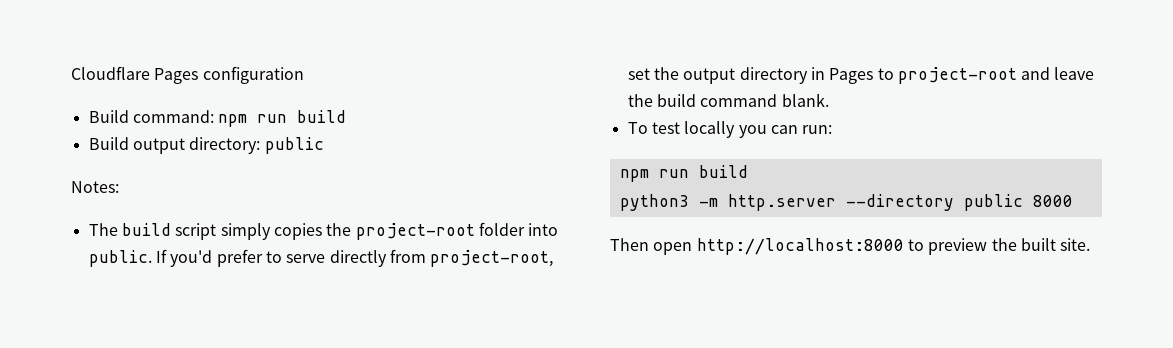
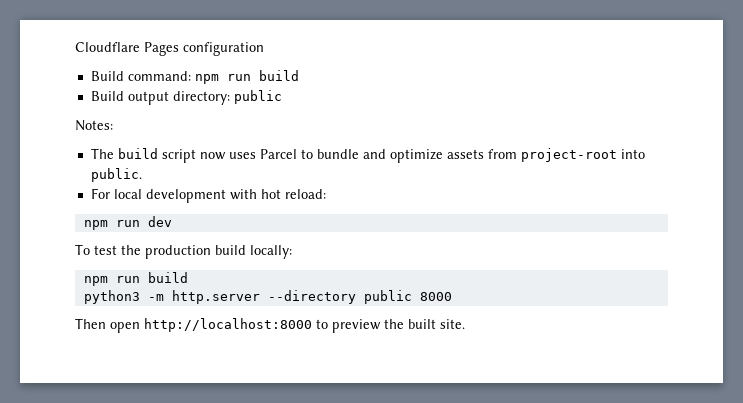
[220,222,559,240] [88,249,554,267] [627,67,1095,84] [627,93,829,107] [627,121,833,138] simply copies the project-root folder into public. If you'd prefer to serve directly from project-root, set the output directory in Pages to project-root and leave the build command blank. // To test locally you can run: -> [199,148,645,163] [90,168,142,182] [90,188,326,203] [83,216,172,230] [75,244,292,259] now uses Parcel to bundle and optimize assets from project-root into public. // For local development with hot reload: // npm run dev // To test the production build locally:

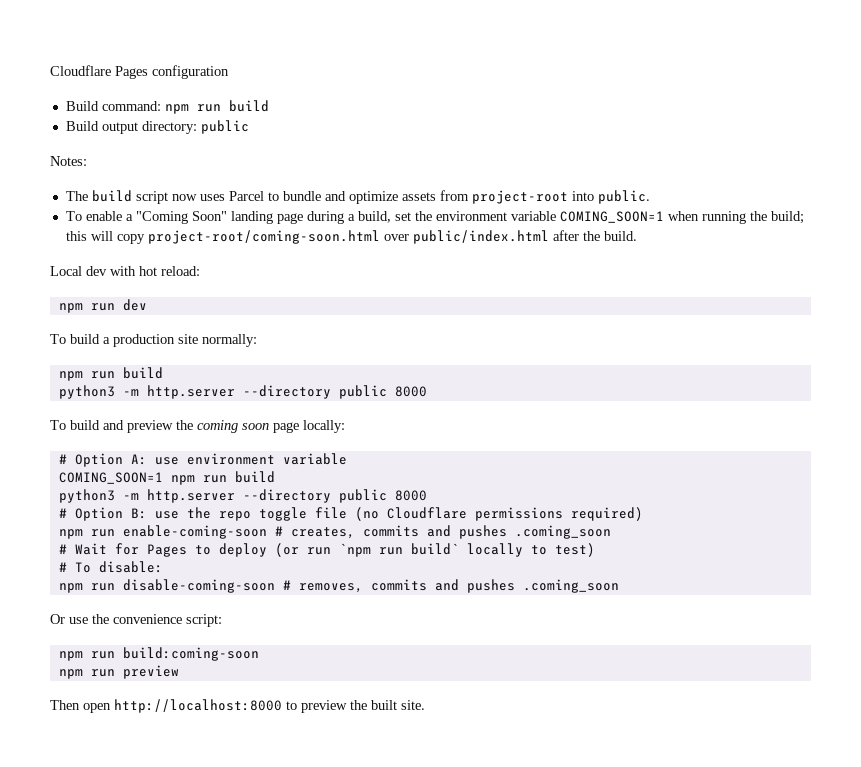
[90,188,226,203] For local development -> [65,211,804,224] [65,230,637,244] [50,266,107,276] To enable a "Coming Soon" landing page during a build, set the environment variable COMING_SOON=1 when running the build; this will copy project-root/coming-soon.html over public/index.html after the build. // Local dev
[94,245,292,259] [83,272,188,286] [83,290,452,304] test the production build locally: // npm run build // python3 -m http.server --directory public 8000 -> [70,334,257,347] [58,367,163,381] [58,385,427,399] [50,420,345,433] [58,453,347,467] [58,471,275,485] [58,489,427,503] [58,507,643,521] [58,525,611,539] [58,543,595,557] [58,561,163,573] [58,579,619,593] [50,614,222,627] [58,647,259,661] [58,665,179,679] build a production site normally: // npm run build // python3 -m http.server --directory public 8000 // To build and preview the coming soon page locally: // # Option A: use environment variable // COMING_SOON=1 npm run build // python3 -m http.server --directory public 8000 // # Option B: use the repo toggle file (no Cloudflare permissions required) // npm run enable-coming-soon # creates, commits and pushes .coming_soon // # Wait for Pages to deploy (or run `npm run build` locally to test) // # To disable: // npm run disable-coming-soon # removes, commits and pushes .coming_soon // Or use the convenience script: // npm run build:coming-soon // npm run preview

